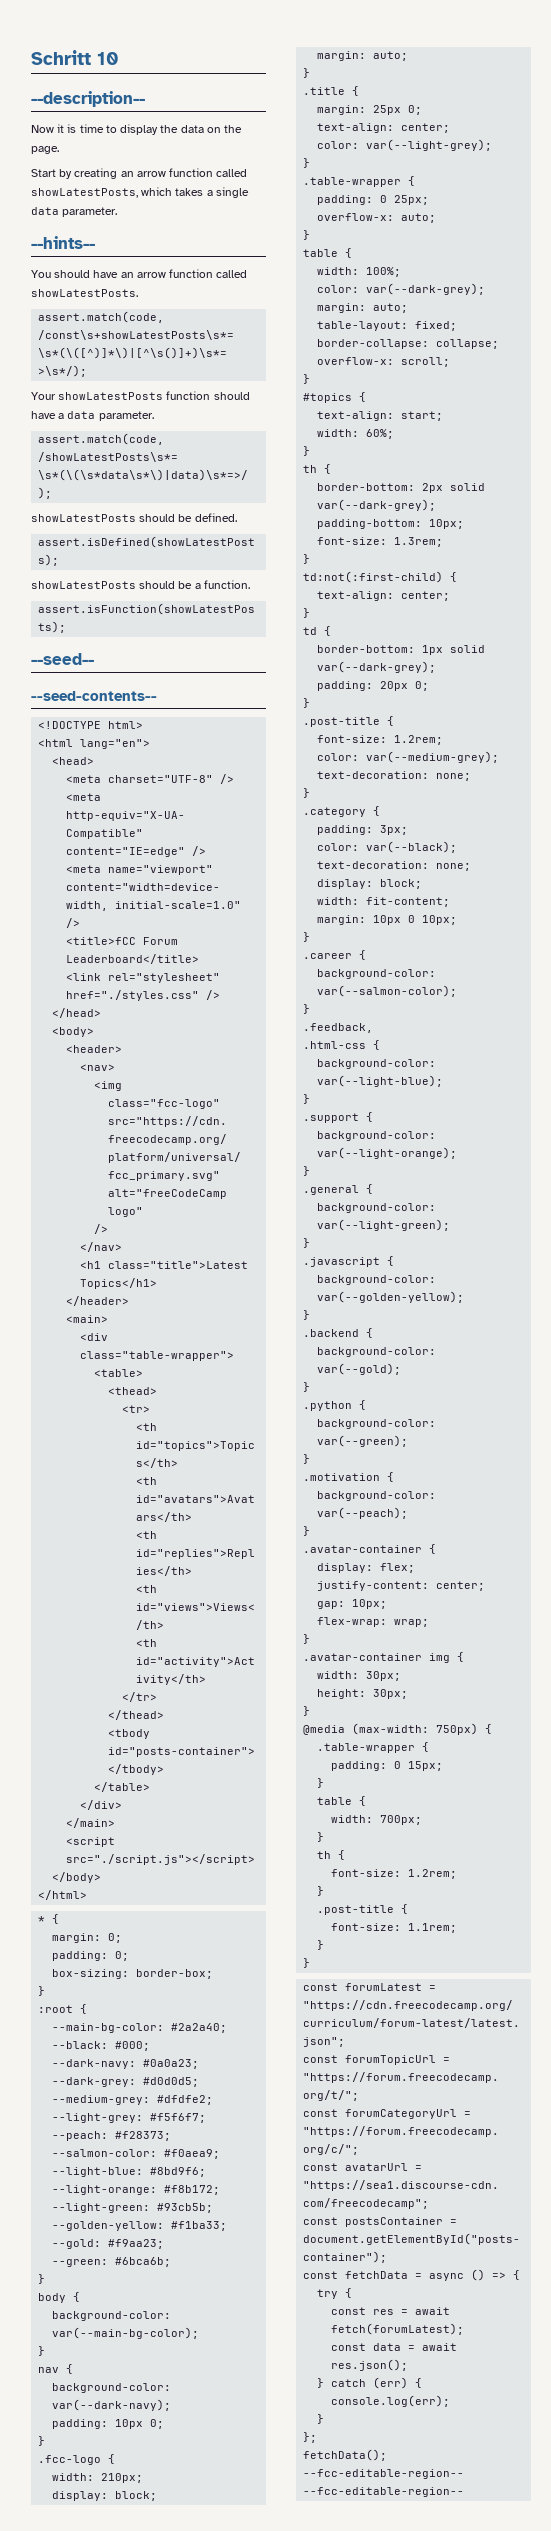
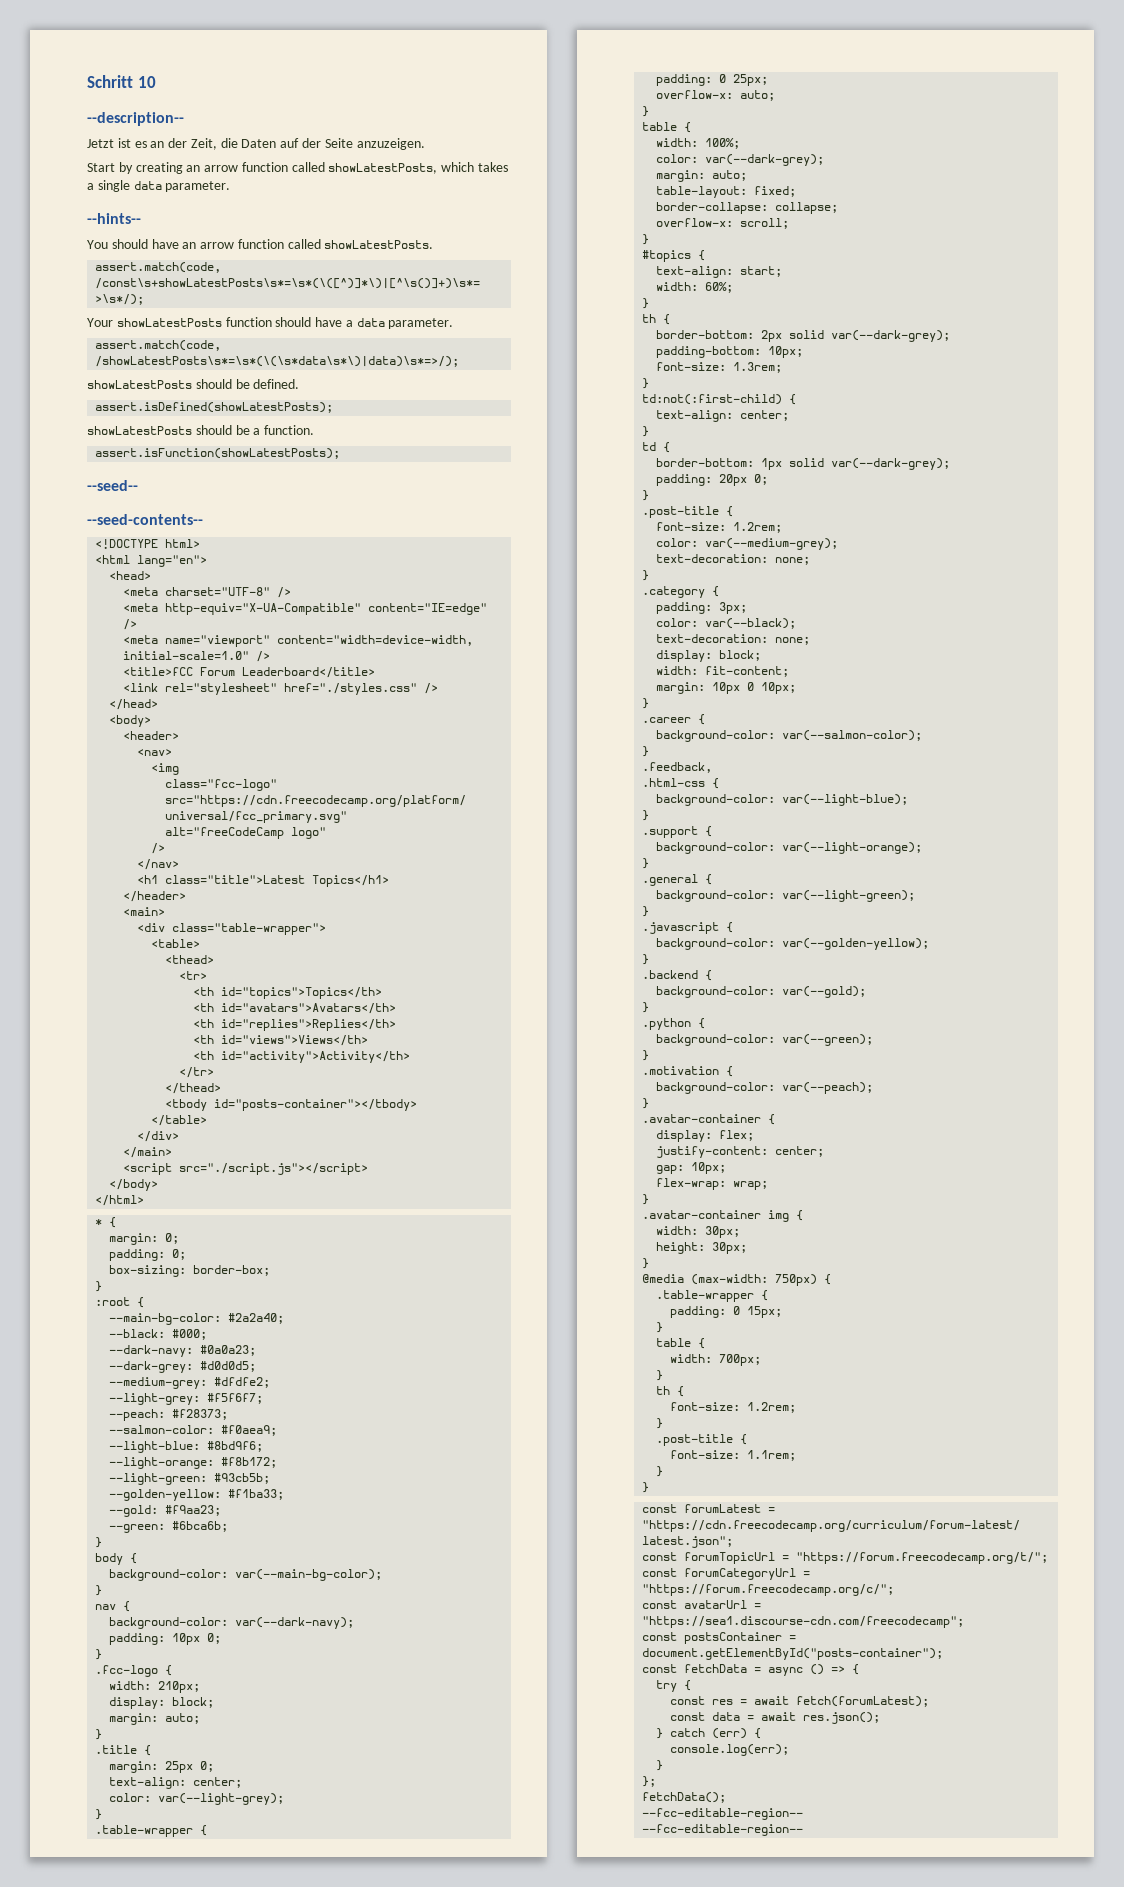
[31,124,243,135] [31,146,59,154] Now it is time to display the data on the page. -> [87,138,425,150] Jetzt ist es an der Zeit, die Daten auf der Seite anzuzeigen.

